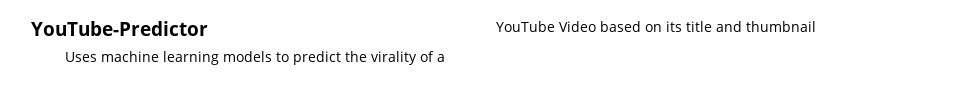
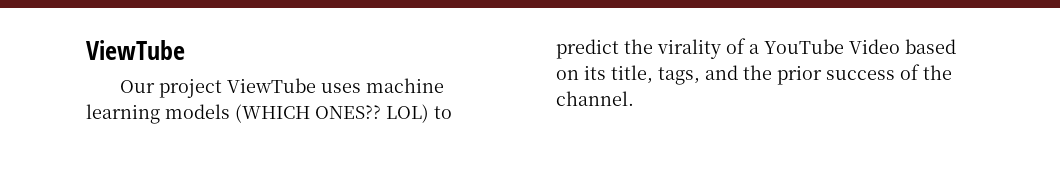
[31,21,208,36] [64,51,272,65] YouTube-Predictor // Uses machine learning models -> [86,40,185,60] [120,78,445,98] [86,104,429,124] ViewTube // Our project ViewTube uses machine learning models (WHICH ONES?? LOL)
[686,21,816,32] title and thumbnail -> [611,64,952,85] [556,91,634,106] title, tags, and the prior success of the channel.

